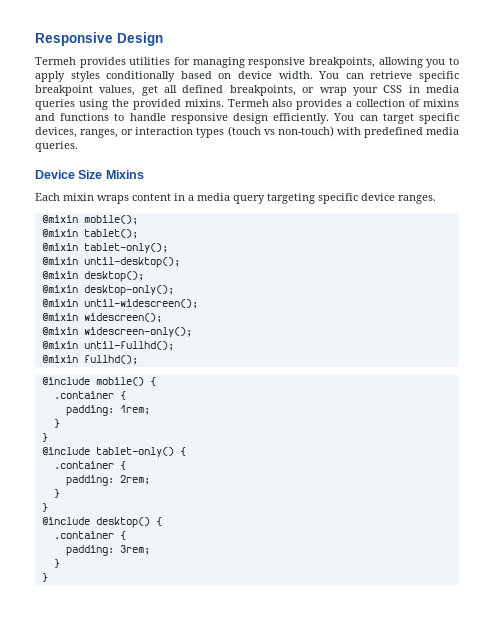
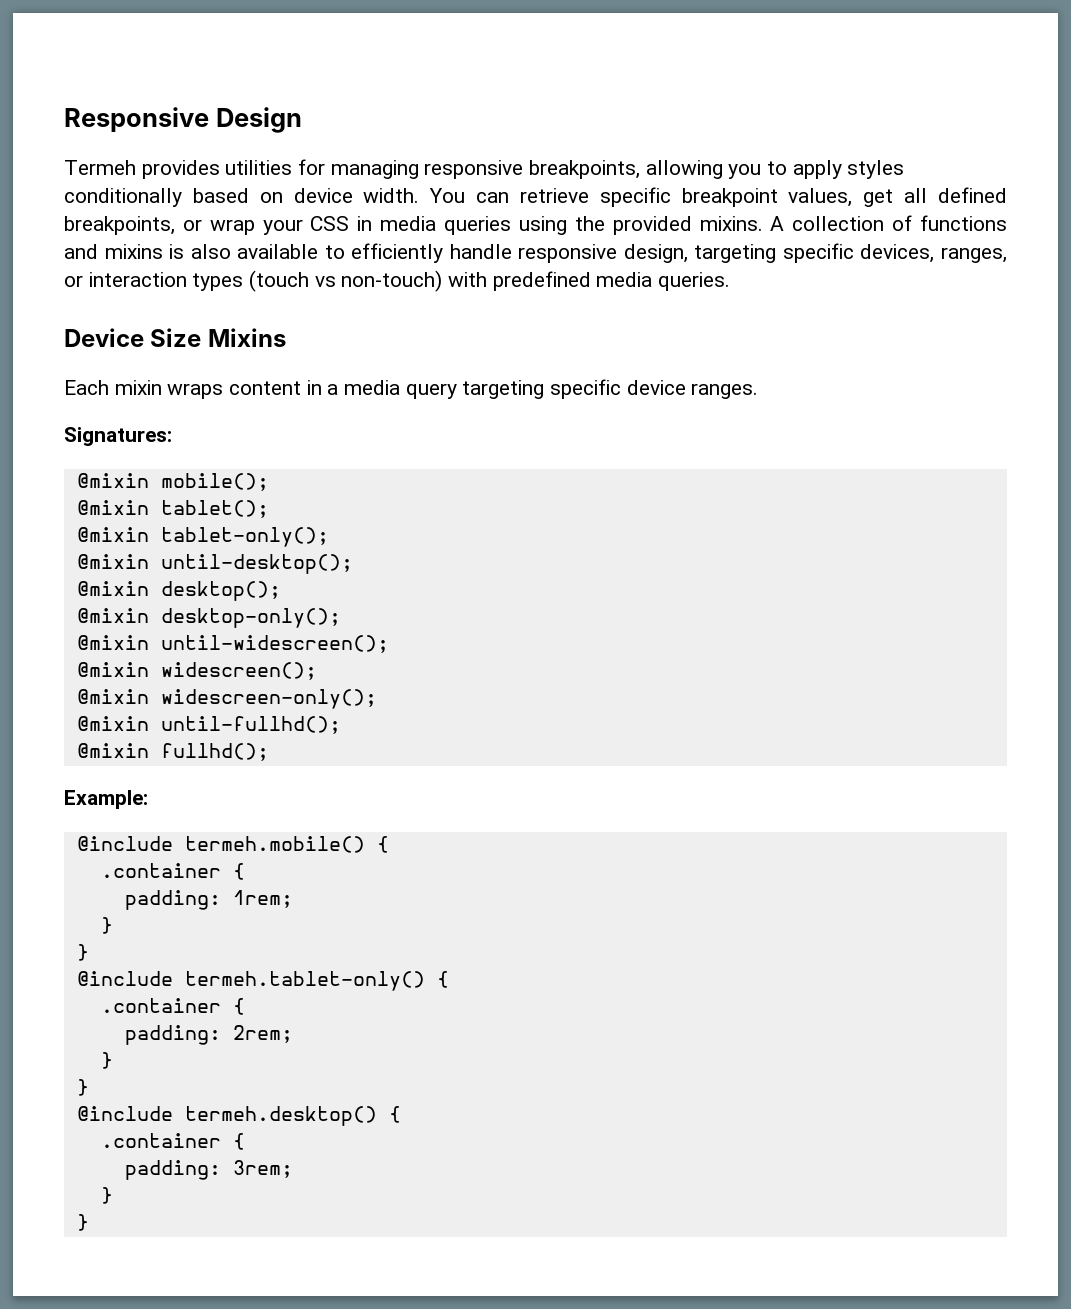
[227,99,460,110] [35,113,414,124] Termeh also provides a collection of mixins and functions to handle responsive design efficiently. You can target -> [770,215,1008,231] [64,243,777,263] A collection of functions and mixins is also available to efficiently handle responsive design, targeting
(436, 199) none -> [64,427,172,446] // Signatures:
[41,377,144,386] // @include mobile() -> [64,790,148,809] [76,836,365,853] // Example: // @include termeh.mobile()
[95,447,174,457] tablet-only() -> [184,971,425,991] termeh.tablet-only()
[95,517,150,528] desktop() -> [184,1106,377,1126] termeh.desktop()

